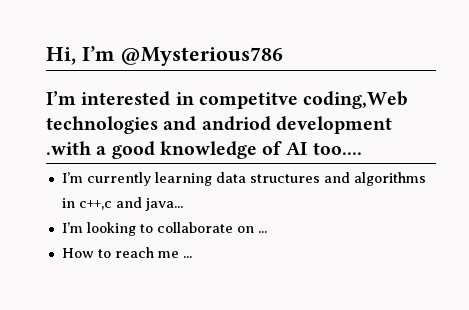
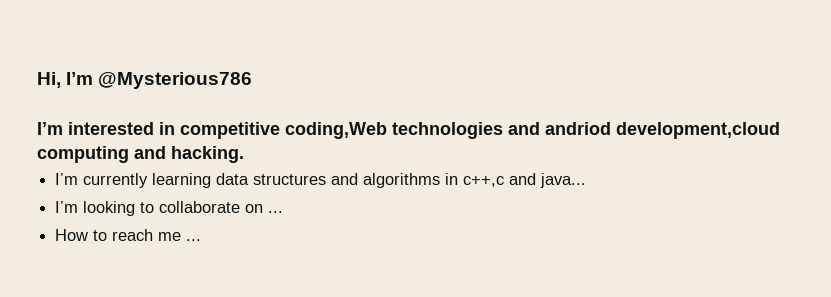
[198,92,298,109] competitve -> [180,122,280,139] competitive
[275,116,392,134] [46,141,362,159] development .with a good knowledge of AI too.... -> [616,122,780,139] [37,146,244,163] development,cloud computing and hacking.

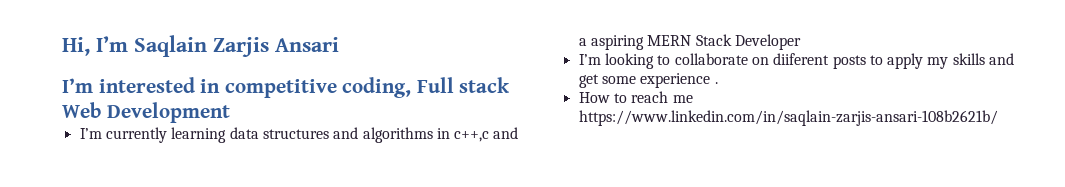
[98,72,253,89] @Mysterious786 -> [134,35,339,57] Saqlain Zarjis Ansari
[285,122,780,139] [37,146,244,163] coding,Web technologies and andriod development,cloud computing and hacking. -> [342,77,511,98] [62,102,230,123] coding, Full stack Web Development
[540,173,587,188] java... -> [578,34,801,50] a aspiring MERN Stack Developer
[268,211,284,213] ... -> [773,53,1015,69] [578,73,718,88] diiferent posts to apply my skills and get some experience .
[186,239,202,241] ... -> [578,110,998,126] https://www.linkedin.com/in/saqlain-zarjis-ansari-108b2621b/

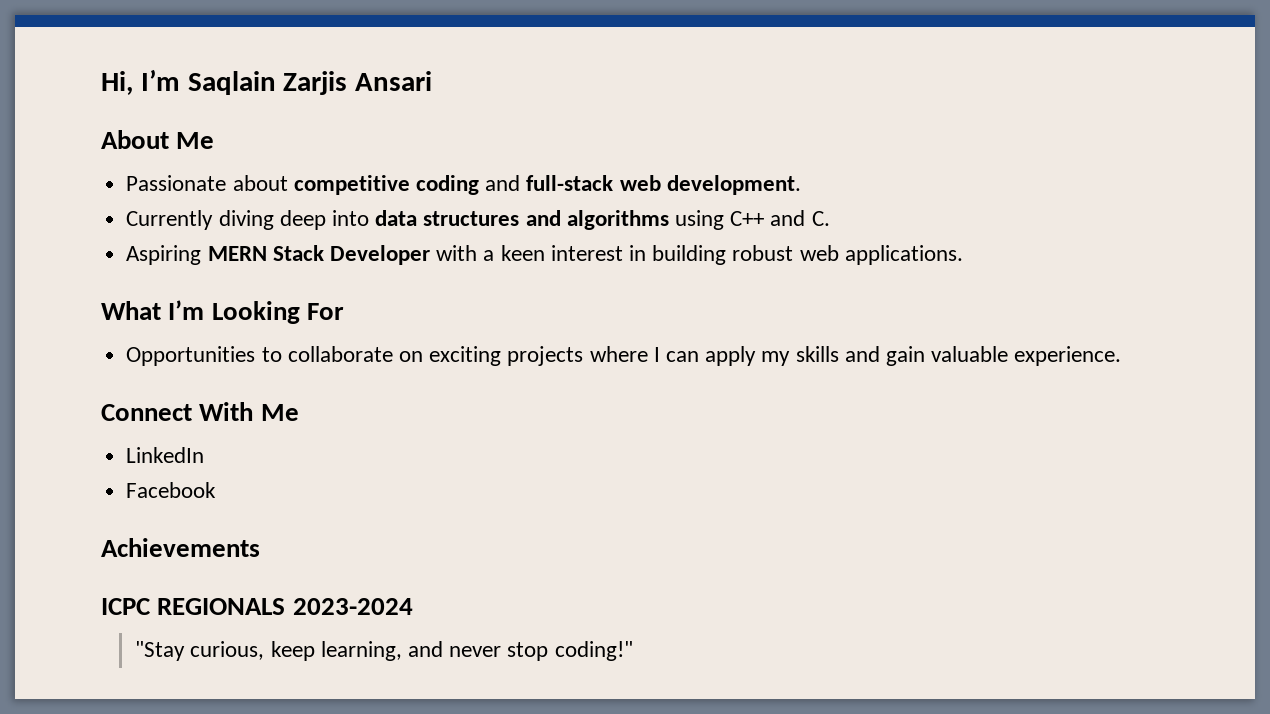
[62,77,511,98] [62,102,230,123] [79,127,519,143] [578,34,801,50] [578,53,1015,69] [578,73,718,88] [578,91,693,103] [578,110,998,126] I’m interested in competitive coding, Full stack Web Development // I’m currently learning data structures and algorithms in c++,c and a aspiring MERN Stack Developer // I’m looking to collaborate on diiferent posts to apply my skills and get some experience . // How to reach me https://www.linkedin.com/in/saqlain-zarjis-ansari-108b2621b/ -> [101,130,215,149] [126,175,801,195] [126,210,830,230] [126,245,963,265] [101,300,344,324] [126,346,1122,366] [101,402,299,421] [126,447,205,463] [126,482,217,498] [101,538,260,557] [101,598,413,615] [135,641,633,661] About Me // Passionate about competitive coding and full-stack web development. // Currently diving deep into data structures and algorithms using C++ and C. // Aspiring MERN Stack Developer with a keen interest in building robust web applications. // What I’m Looking For // Opportunities to collaborate on exciting projects where I can apply my skills and gain valuable experience. // Connect With Me // LinkedIn // Facebook // Achievements // ICPC REGIONALS 2023-2024 // "Stay curious, keep learning, and never stop coding!"

